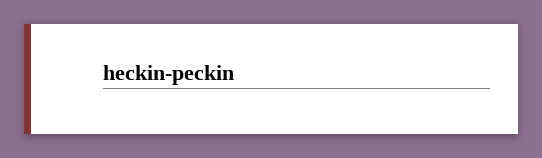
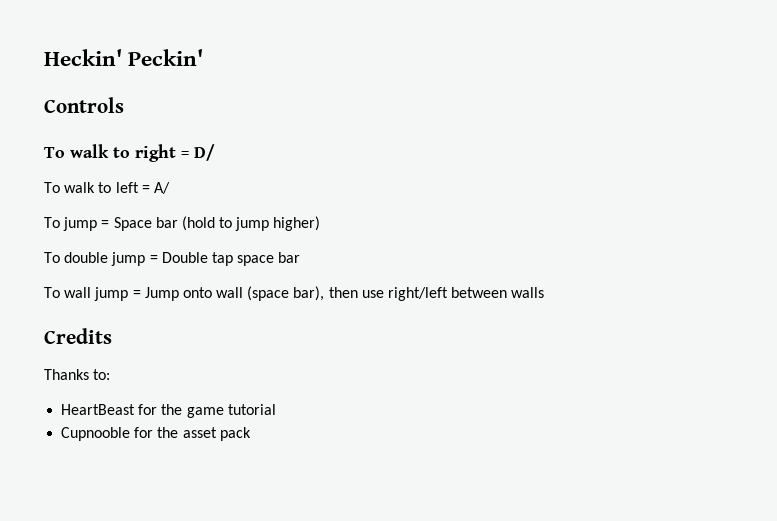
[103,65,234,85] heckin-peckin -> [44,49,204,66] [44,97,124,113] [44,144,215,162] [44,182,170,194] [44,216,321,231] [44,252,301,266] [44,286,545,301] [44,328,112,344] [44,369,111,380] [61,404,276,418] [61,427,251,441] Heckin' Peckin' // Controls // To walk to right = D/ // To walk to left = A/ // To jump = Space bar (hold to jump higher) // To double jump = Double tap space bar // To wall jump = Jump onto wall (space bar), then use right/left between walls // Credits // Thanks to: // HeartBeast for the game tutorial // Cupnooble for the asset pack

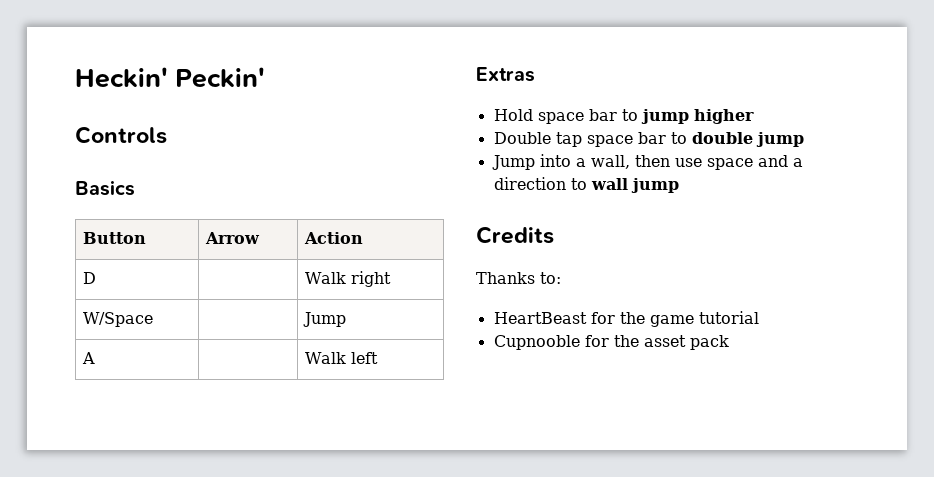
[44,144,215,162] [44,182,170,194] [44,216,321,231] [44,252,301,266] [44,286,545,301] To walk to right = D/ // To walk to left = A/ // To jump = Space bar (hold to jump higher) // To double jump = Double tap space bar // To wall jump = Jump onto wall (space bar), then use right/left between walls -> [75,180,135,196] [83,232,147,244] [205,232,261,244] [304,232,364,244] [83,272,97,284] [305,271,391,287] [83,312,154,327] [303,312,347,327] [82,352,96,364] [305,352,378,364] [476,67,535,82] [493,109,754,124] [493,132,804,147] [491,154,803,170] [493,177,679,193] Basics // Button | Arrow | Action // D | | Walk right // W/Space | | Jump // A | | Walk left // Extras // Hold space bar to jump higher // Double tap space bar to double jump // Jump into a wall, then use space and a direction to wall jump

